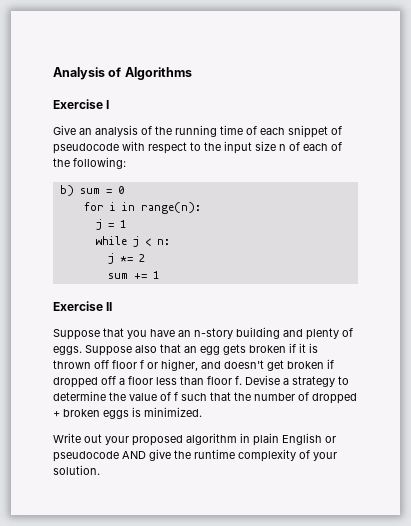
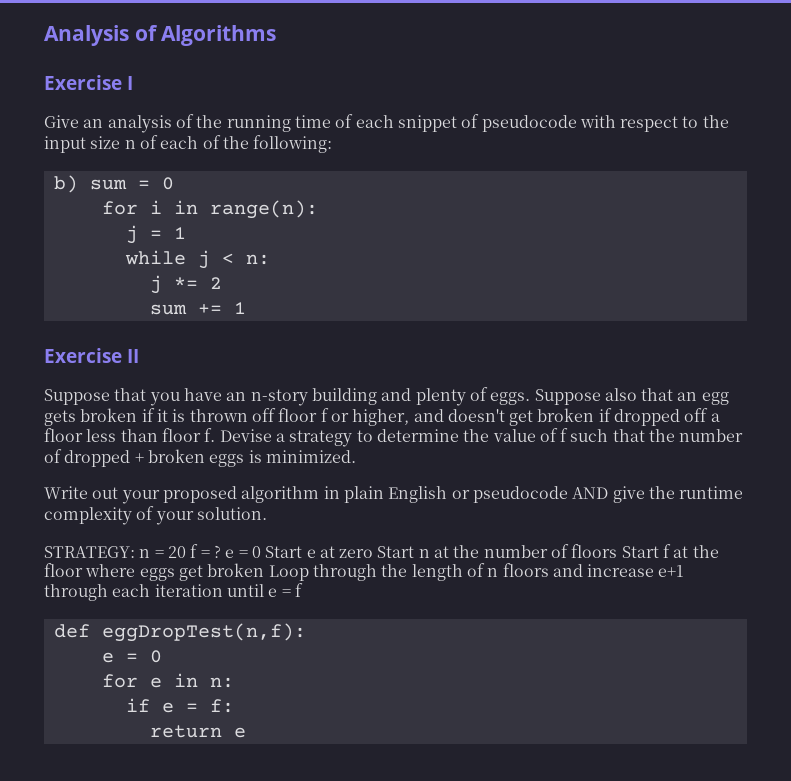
(100, 470) none -> [44,544,719,558] [44,563,685,581] [44,583,303,601] [53,623,306,642] [101,650,162,663] [101,673,234,688] [125,698,234,713] [149,725,246,738] // STRATEGY: n = 20 f = ? e = 0 Start e at zero Start n at the number of floors Start f at the floor where eggs get broken Loop through the length of n floors and increase e+1 through each iteration until e = f // def eggDropTest(n,f): // e = 0 // for e in n: // if e = f: // return e

